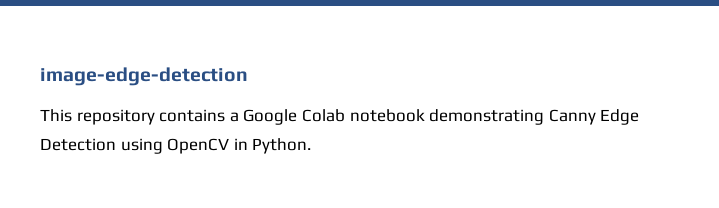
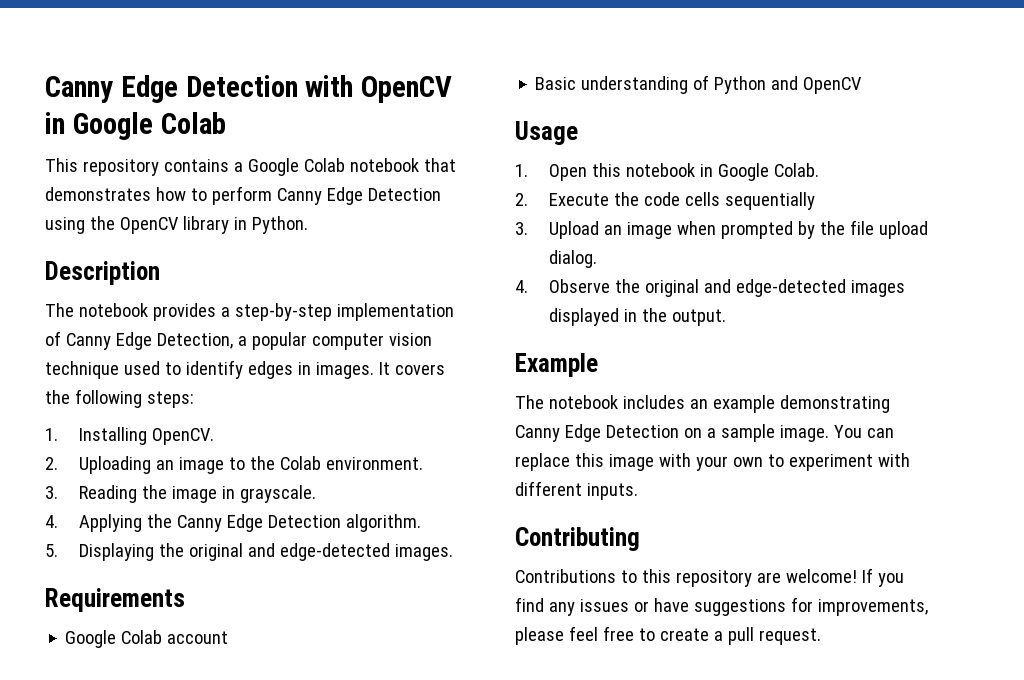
[40,67,248,86] image-edge-detection -> [45,75,453,103] [45,112,226,140] Canny Edge Detection with OpenCV in Google Colab
[429,109,640,125] [40,138,312,154] demonstrating Canny Edge Detection using OpenCV in Python. -> [423,158,456,172] [45,186,441,205] [45,216,308,234] [45,261,160,285] [45,303,454,321] [45,331,432,350] [45,360,445,379] [45,389,194,408] [45,427,214,445] [45,456,423,474] [45,485,316,503] [45,514,421,532] [45,543,453,561] [45,588,185,612] [65,630,229,648] [535,75,862,94] [515,121,578,145] [515,163,819,181] [515,192,815,210] [515,220,928,239] [548,250,597,268] [515,279,905,297] [548,308,726,326] [515,353,598,377] [515,395,890,413] [515,424,894,442] [515,453,910,471] [515,481,638,500] [515,527,640,551] [515,568,904,587] [515,597,928,616] [515,626,821,645] that demonstrates how to perform Canny Edge Detection using the OpenCV library in Python. // Description // The notebook provides a step-by-step implementation of Canny Edge Detection, a popular computer vision technique used to identify edges in images. It covers the following steps: // 1. Installing OpenCV. // 2. Uploading an image to the Colab environment. // 3. Reading the image in grayscale. // 4. Applying the Canny Edge Detection algorithm. // 5. Displaying the original and edge-detected images. // Requirements // Google Colab account // Basic understanding of Python and OpenCV // Usage // 1. Open this notebook in Google Colab. // 2. Execute the code cells sequentially // 3. Upload an image when prompted by the file upload dialog. // 4. Observe the original and edge-detected images displayed in the output. // Example // The notebook includes an example demonstrating Canny Edge Detection on a sample image. You can replace this image with your own to experiment with different inputs. // Contributing // Contributions to this repository are welcome! If you find any issues or have suggestions for improvements, please feel free to create a pull request.

